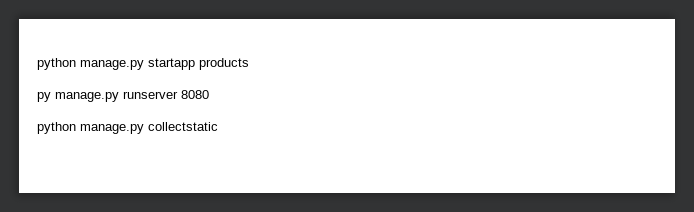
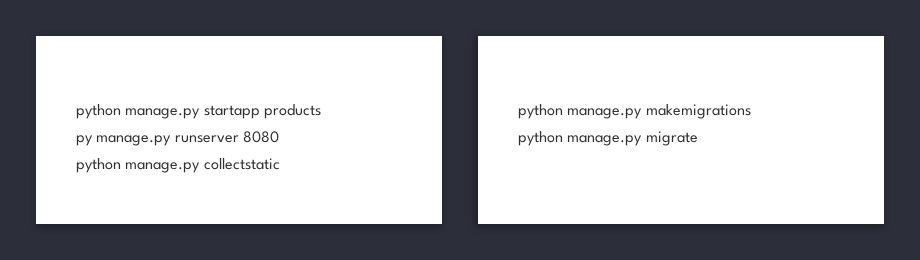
(218, 126) none -> [518,104,751,119] [518,131,698,146] // python manage.py makemigrations // python manage.py migrate

